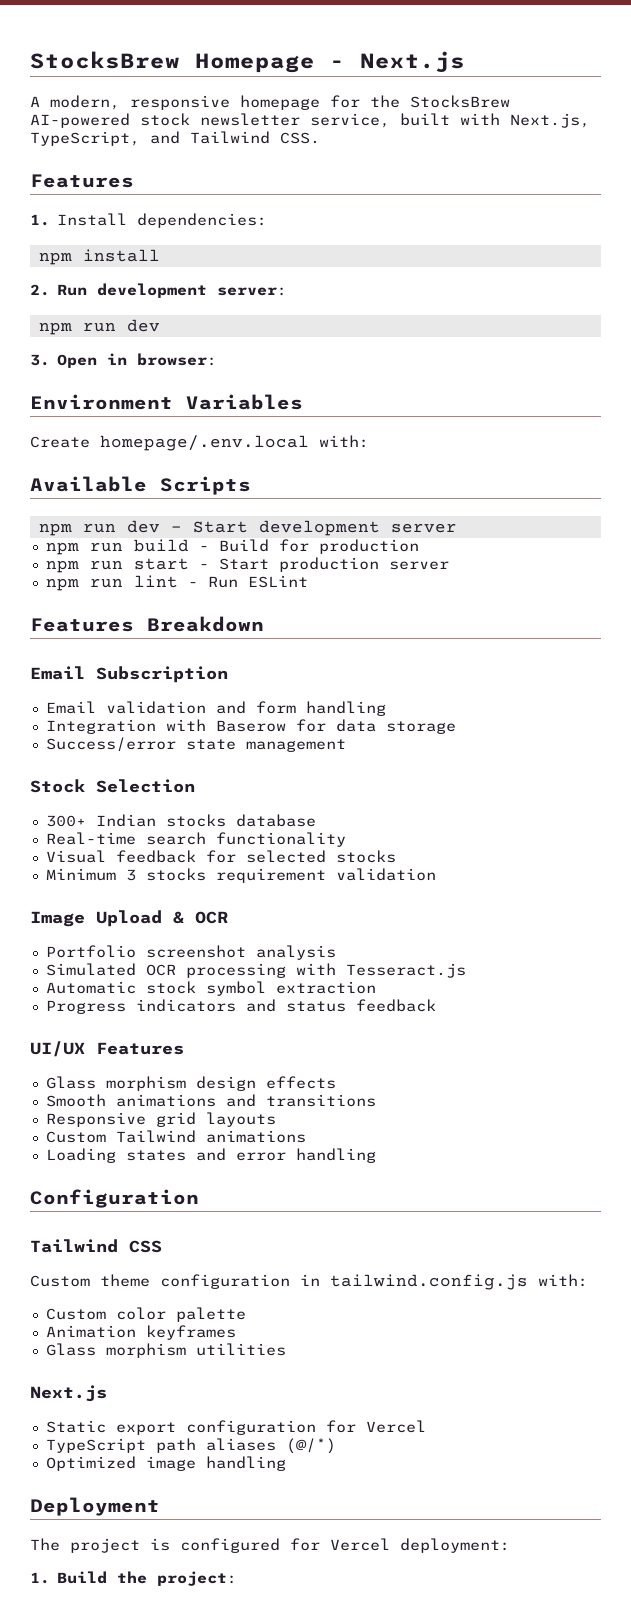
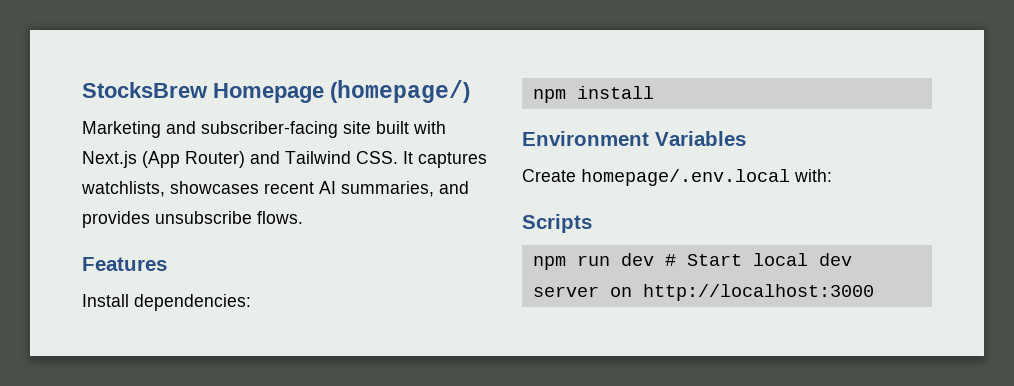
[330,51,465,73] [30,95,510,110] [30,113,590,128] [30,131,320,146] [30,174,134,188] [30,214,50,226] - Next.js // A modern, responsive homepage for the StocksBrew AI-powered stock newsletter service, built with Next.js, TypeScript, and Tailwind CSS. // Features // 1. -> [330,80,470,103] [82,121,446,138] [82,151,487,168] [81,181,469,197] [82,211,303,228] [82,257,167,271] (homepage/) // Marketing and subscriber-facing site built with Next.js (App Router) and Tailwind CSS. It captures watchlists, showcases recent AI summaries, and provides unsubscribe flows. // Features //
[30,283,288,298] [38,319,160,335] [30,353,218,368] // 2. Run development server: // npm run dev // 3. Open in browser: -> (654, 92) none
[30,476,147,492] Available -> (832, 175) none
[170,520,457,536] [45,539,419,555] [45,557,449,573] [45,575,308,591] [30,616,264,632] [30,666,228,683] [45,701,386,716] [45,719,456,734] [45,737,346,752] [30,779,195,793] [45,814,316,827] [45,832,346,847] [45,850,396,863] [45,868,436,883] [30,910,228,927] [45,945,336,960] [45,963,466,978] [45,981,376,996] [45,999,436,1014] [30,1041,184,1057] [45,1076,336,1091] [45,1094,376,1107] [45,1112,276,1127] [45,1130,306,1143] [45,1148,376,1163] [30,1189,199,1208] [30,1239,162,1253] [30,1274,588,1290] [45,1307,246,1322] [45,1325,236,1340] [45,1343,286,1358] [30,1385,107,1402] [45,1420,426,1435] [45,1438,336,1454] [45,1456,286,1471] [30,1497,160,1516] [30,1538,510,1553] [30,1571,238,1586] - Start development server // npm run build - Build for production // npm run start - Start production server // npm run lint - Run ESLint // Features Breakdown // Email Subscription // Email validation and form handling // Integration with Baserow for data storage // Success/error state management // Stock Selection // 300+ Indian stocks database // Real-time search functionality // Visual feedback for selected stocks // Minimum 3 stocks requirement validation // Image Upload & OCR // Portfolio screenshot analysis // Simulated OCR processing with Tesseract.js // Automatic stock symbol extraction // Progress indicators and status feedback // UI/UX Features // Glass morphism design effects // Smooth animations and transitions // Responsive grid layouts // Custom Tailwind animations // Loading states and error handling // Configuration // Tailwind CSS // Custom theme configuration in tailwind.config.js with: // Custom color palette // Animation keyframes // Glass morphism utilities // Next.js // Static export configuration for Vercel // TypeScript path aliases (@/*) // Optimized image handling // Deployment // The project is configured for Vercel deployment: // 1. Build the project: -> [664,253,852,266] [532,284,874,301] # Start local dev server on http://localhost:3000

